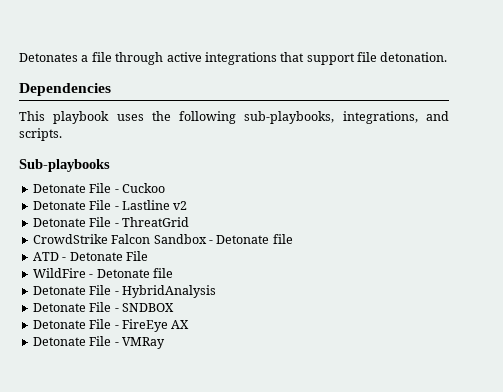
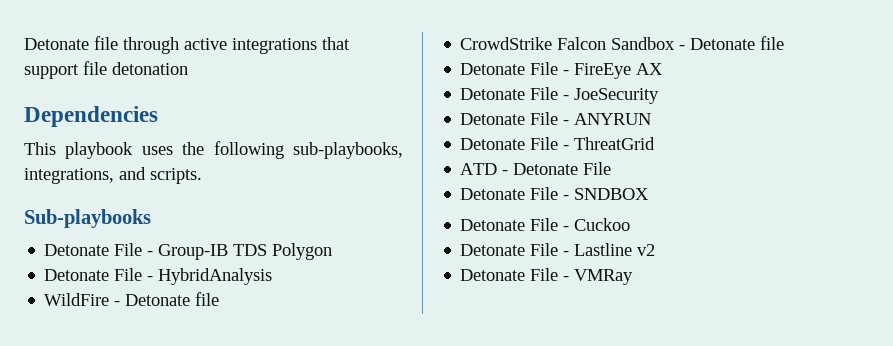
[19,53,89,62] Detonates a -> [24,38,89,50] Detonate
[380,52,448,62] detonation. -> [112,62,188,75] detonation
(110, 165) none -> [44,243,333,260] [44,268,273,285] [44,292,220,306] [460,36,785,50] [460,62,664,79] [460,87,660,104] [460,112,652,125] [460,137,656,150] [460,162,612,175] [460,187,650,200] // Detonate File - Group-IB TDS Polygon // Detonate File - HybridAnalysis // WildFire - Detonate file // CrowdStrike Falcon Sandbox - Detonate file // Detonate File - FireEye AX // Detonate File - JoeSecurity // Detonate File - ANYRUN // Detonate File - ThreatGrid // ATD - Detonate File // Detonate File - SNDBOX
[32,217,189,227] [32,234,293,244] [32,251,148,261] [32,268,173,278] [32,285,216,298] [32,302,174,312] [32,319,190,332] // Detonate File - ThreatGrid // CrowdStrike Falcon Sandbox - Detonate file // ATD - Detonate File // WildFire - Detonate file // Detonate File - HybridAnalysis // Detonate File - SNDBOX // Detonate File - FireEye AX -> (656, 250) none

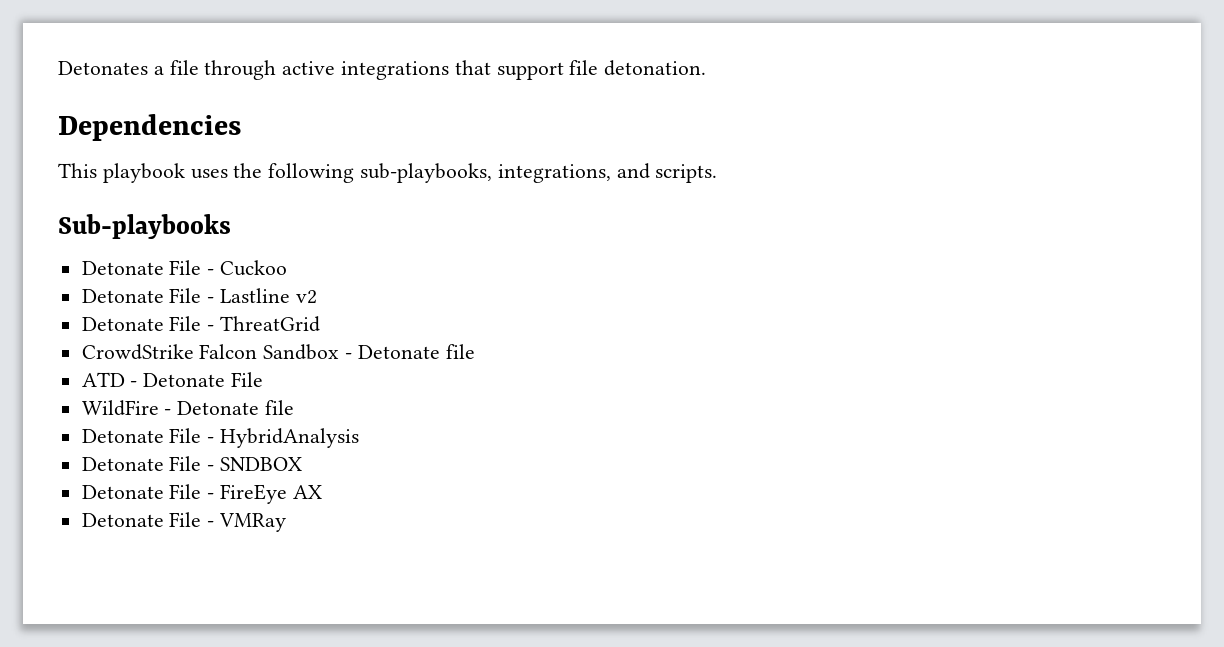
[24,38,89,50] Detonate -> [58,61,164,75] Detonates a
[112,62,188,75] detonation -> [604,60,707,76] detonation.
[44,243,333,260] [44,268,273,285] [44,292,220,306] [460,36,785,50] [460,62,664,79] [460,87,660,104] [460,112,652,125] [460,137,656,150] [460,162,612,175] [460,187,650,200] // Detonate File - Group-IB TDS Polygon // Detonate File - HybridAnalysis // WildFire - Detonate file // CrowdStrike Falcon Sandbox - Detonate file // Detonate File - FireEye AX // Detonate File - JoeSecurity // Detonate File - ANYRUN // Detonate File - ThreatGrid // ATD - Detonate File // Detonate File - SNDBOX -> (231, 226) none
(656, 250) none -> [81,316,321,332] [81,344,475,360] [81,372,264,387] [81,400,295,416] [81,428,360,448] [81,456,303,471] [81,484,322,504] // Detonate File - ThreatGrid // CrowdStrike Falcon Sandbox - Detonate file // ATD - Detonate File // WildFire - Detonate file // Detonate File - HybridAnalysis // Detonate File - SNDBOX // Detonate File - FireEye AX

